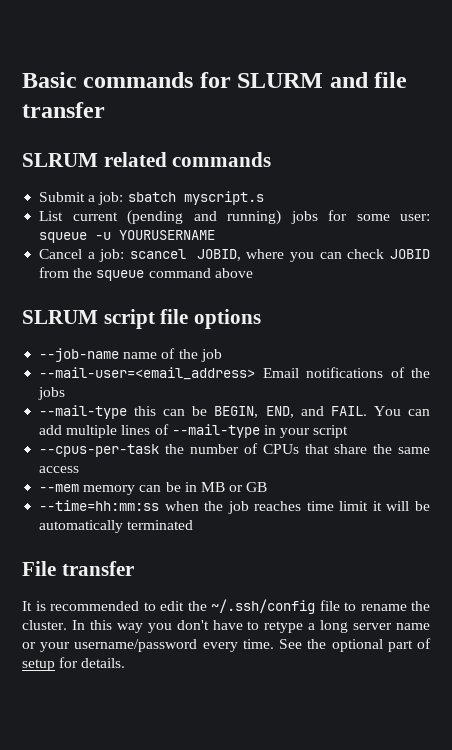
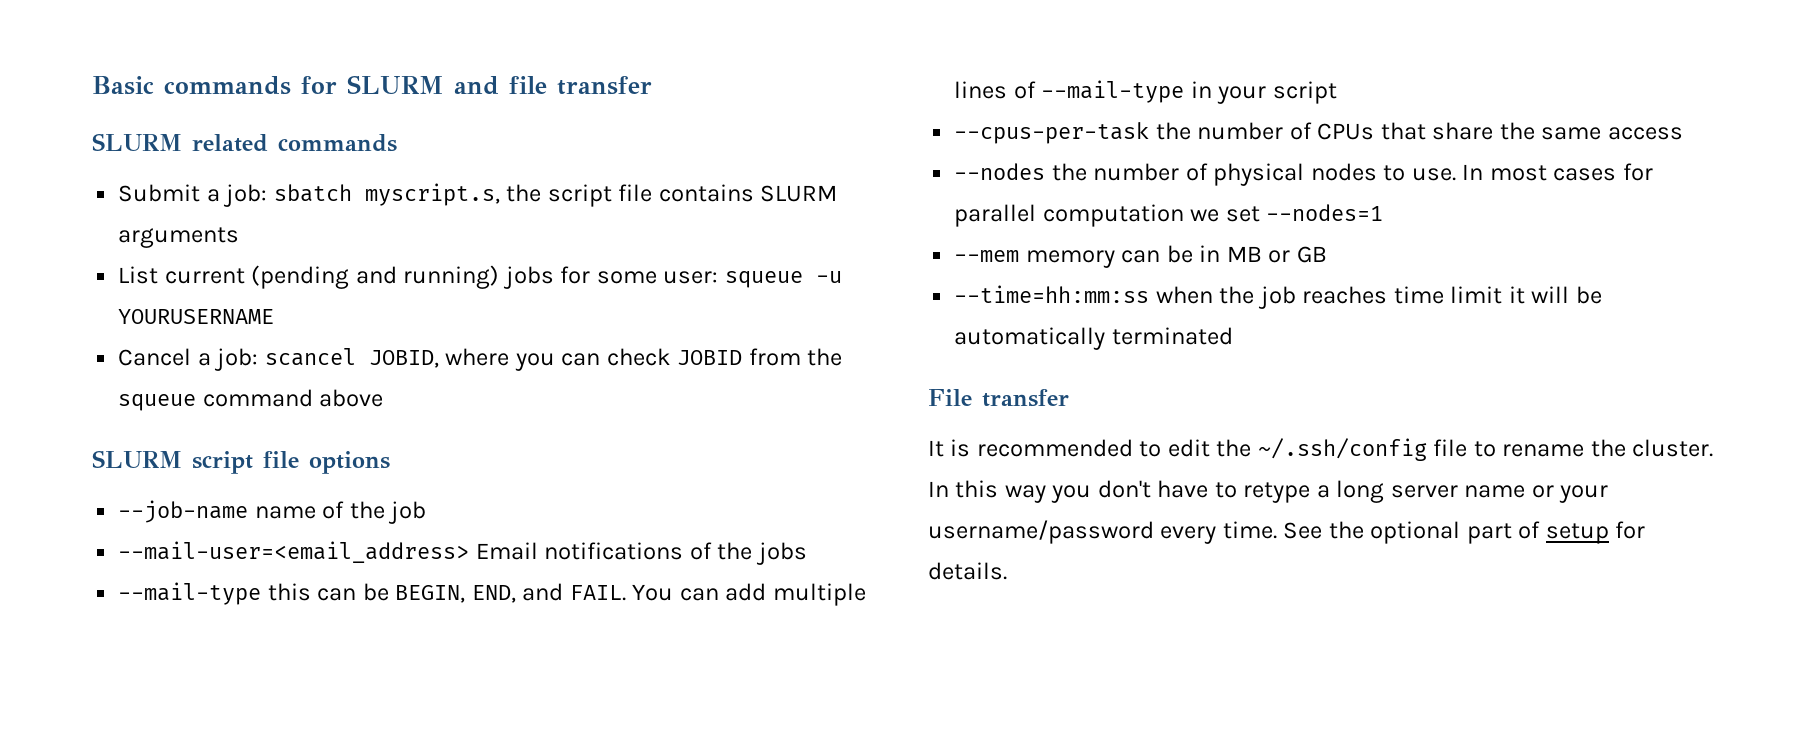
[22,153,98,167] SLRUM -> [92,133,182,151] SLURM
[183,191,264,205] myscript.s -> [364,183,838,207] [118,227,240,248] myscript.s, the script file contains SLURM arguments
[22,310,98,324] SLRUM -> [92,450,182,468] SLURM
(80, 469) none -> [954,163,1653,186] [954,204,1384,227] // --nodes the number of physical nodes to use. In most cases for parallel computation we set --nodes=1

